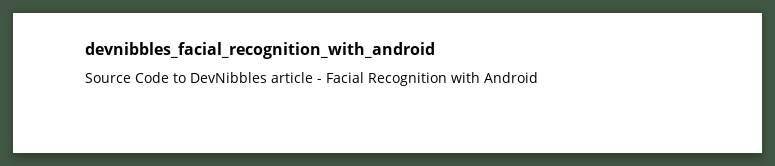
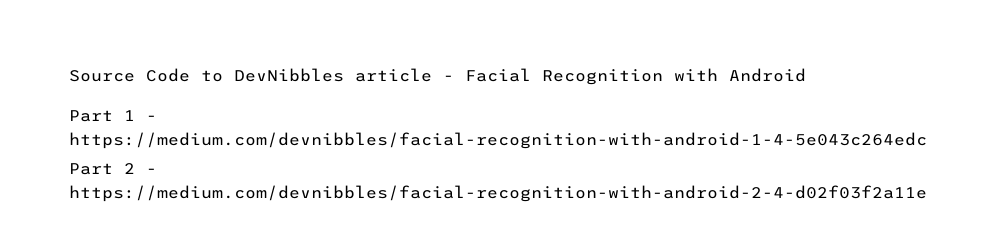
[85,42,435,59] devnibbles_facial_recognition_with_android // -> (69, 76) none
(538, 77) none -> [69,110,157,122] [69,132,927,149] [69,163,157,175] [69,185,927,202] // Part 1 - https://medium.com/devnibbles/facial-recognition-with-android-1-4-5e043c264edc // Part 2 - https://medium.com/devnibbles/facial-recognition-with-android-2-4-d02f03f2a11e

